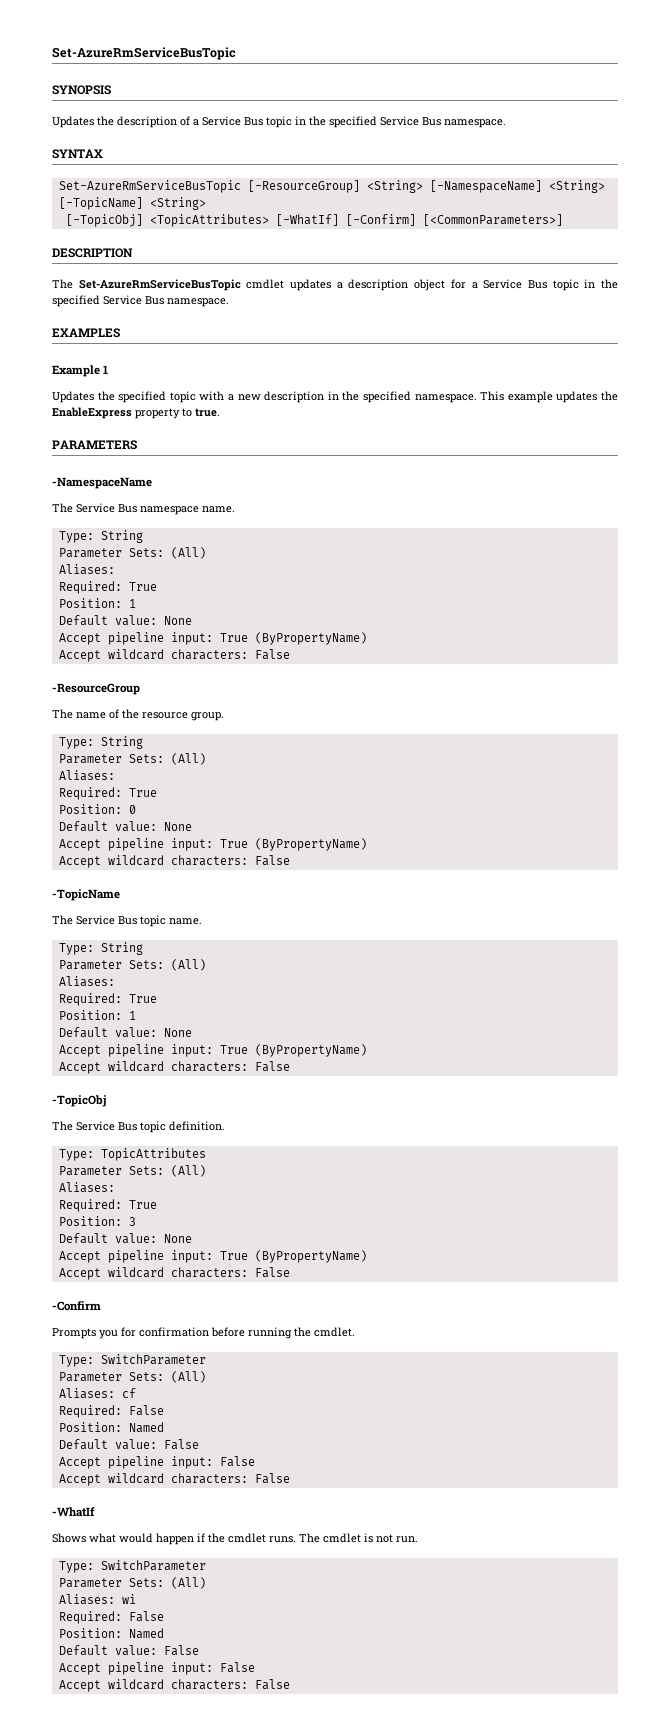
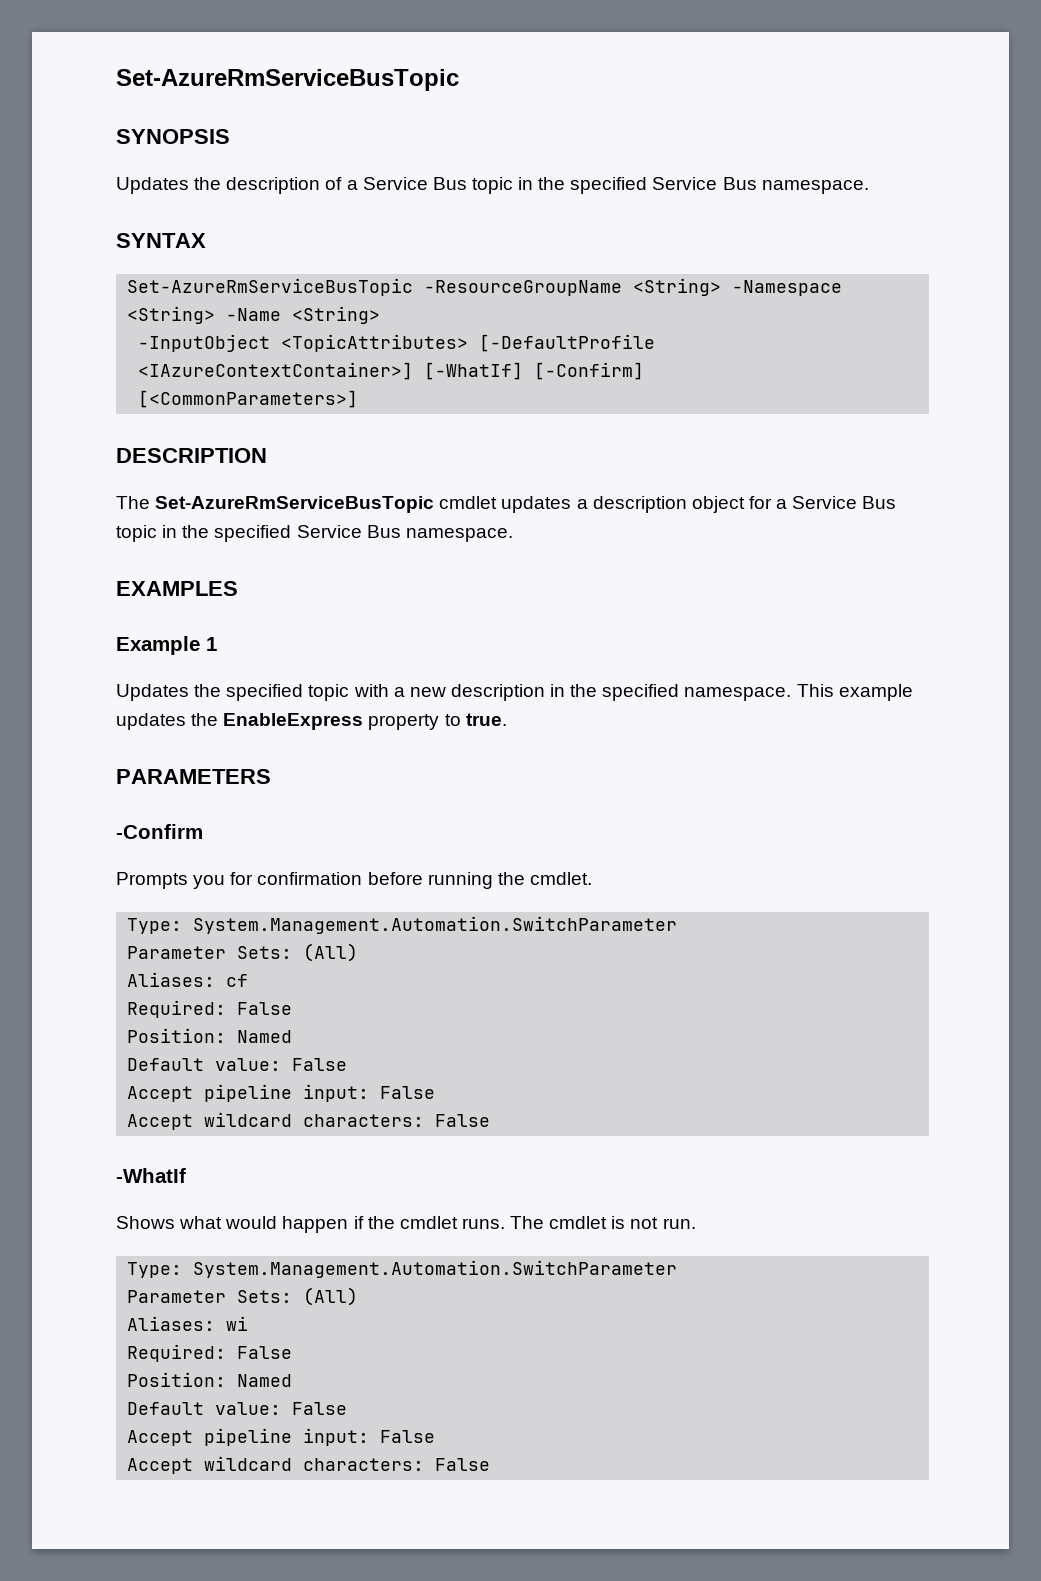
[247,180,605,193] [58,197,206,210] [65,214,269,227] [-ResourceGroup] <String> [-NamespaceName] <String> [-TopicName] <String> // [-TopicObj] <TopicAttributes> -> [424,278,843,296] [127,306,381,324] [138,334,656,352] [138,362,414,380] -ResourceGroupName <String> -Namespace <String> -Name <String> // -InputObject <TopicAttributes> [-DefaultProfile <IAzureContextContainer>]
(416, 220) none -> (645, 371) //
[52,477,152,489] [52,503,235,515] [58,530,143,543] [58,547,206,559] [58,564,115,575] [58,581,157,594] [58,598,136,608] [58,615,192,626] [58,632,367,645] [58,649,290,662] [52,683,140,695] [52,709,224,721] [58,736,143,749] [58,753,206,765] [58,770,115,781] [58,787,157,800] [58,804,136,814] [58,821,192,832] [58,838,367,851] [58,855,290,868] [52,889,120,901] [52,915,202,927] [58,942,143,955] [58,959,206,971] [58,976,115,987] [58,993,157,1006] [58,1010,136,1020] [58,1027,192,1038] [58,1044,367,1057] [58,1061,290,1074] [52,1095,106,1107] [52,1121,225,1133] [58,1148,206,1161] [58,1165,206,1177] [58,1182,115,1193] [58,1199,157,1212] [58,1216,136,1226] [58,1233,192,1244] [58,1250,367,1263] [58,1267,290,1280] // -NamespaceName // The Service Bus namespace name. // Type: String // Parameter Sets: (All) // Aliases: // Required: True // Position: 1 // Default value: None // Accept pipeline input: True (ByPropertyName) // Accept wildcard characters: False // -ResourceGroup // The name of the resource group. // Type: String // Parameter Sets: (All) // Aliases: // Required: True // Position: 0 // Default value: None // Accept pipeline input: True (ByPropertyName) // Accept wildcard characters: False // -TopicName // The Service Bus topic name. // Type: String // Parameter Sets: (All) // Aliases: // Required: True // Position: 1 // Default value: None // Accept pipeline input: True (ByPropertyName) // Accept wildcard characters: False // -TopicObj // The Service Bus topic definition. // Type: TopicAttributes // Parameter Sets: (All) // Aliases: // Required: True // Position: 3 // Default value: None // Accept pipeline input: True (ByPropertyName) // Accept wildcard characters: False -> (271, 776) none
[100,1354,206,1365] SwitchParameter -> [193,916,678,934] System.Management.Automation.SwitchParameter
[100,1560,206,1571] SwitchParameter -> [193,1260,678,1278] System.Management.Automation.SwitchParameter

